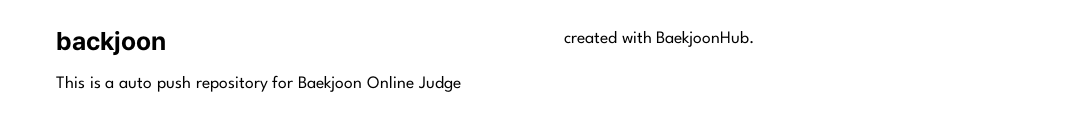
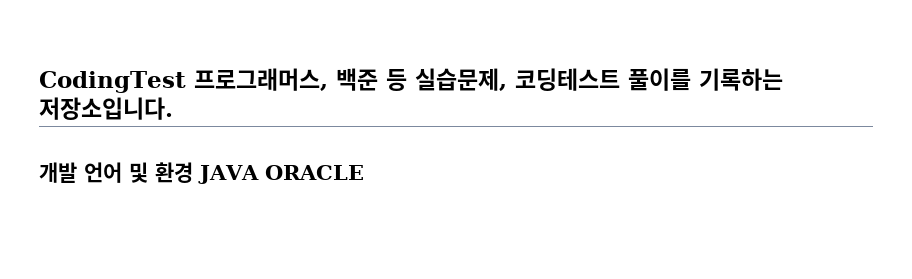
[56,30,166,56] [56,75,461,92] [564,30,755,47] backjoon // This is a auto push repository for Baekjoon Online Judge created with BaekjoonHub. -> [39,68,783,93] [39,97,173,120] [39,162,364,184] CodingTest 프로그래머스, 백준 등 실습문제, 코딩테스트 풀이를 기록하는 저장소입니다. // 개발 언어 및 환경 JAVA ORACLE

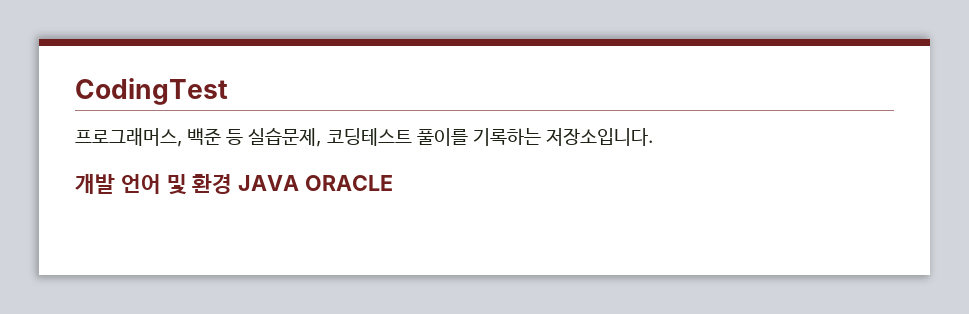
(186, 82) none -> (228, 91) //

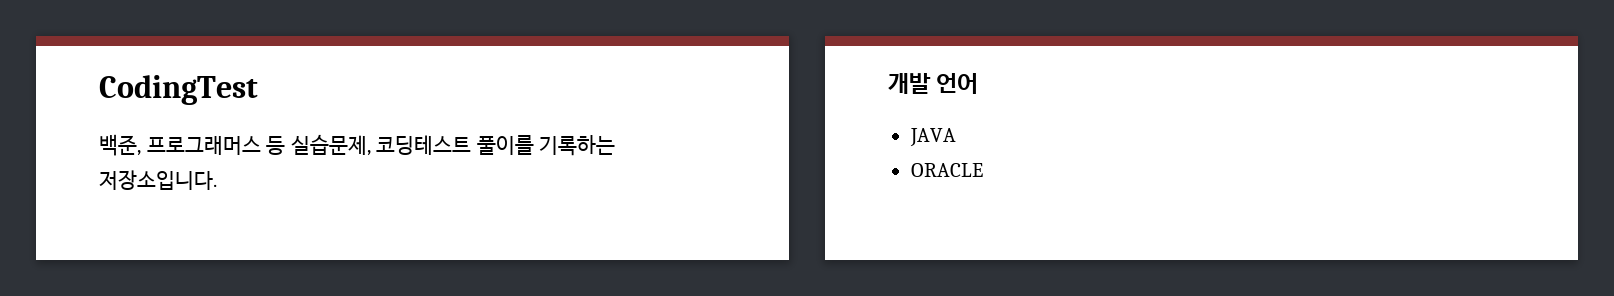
[75,128,222,147] 프로그래머스, 백준 -> [99,134,261,156] 백준, 프로그래머스
[166,174,233,195] 및 환경 -> (979, 83) //
(300, 183) none -> (956, 137) //

